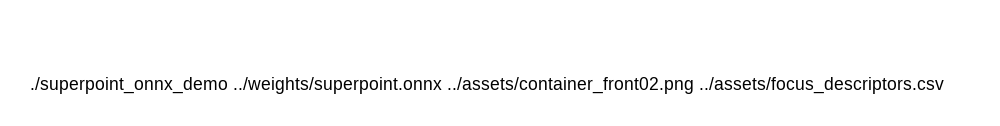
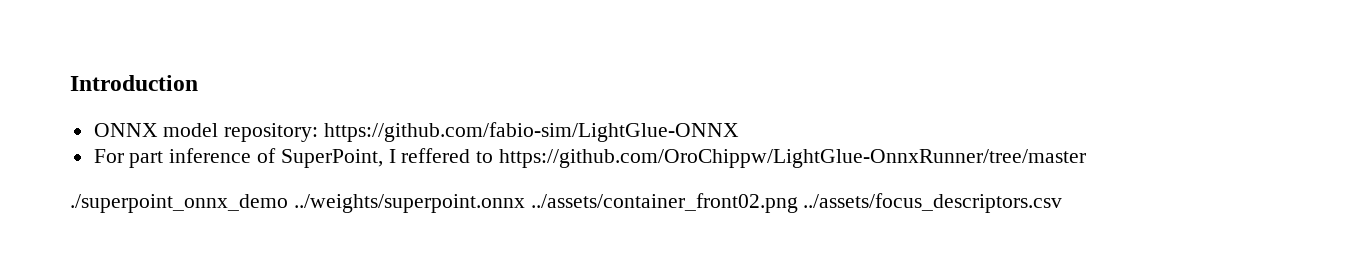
(30, 85) none -> [70,75,198,91] [93,122,740,142] [93,148,1087,168] Introduction // ONNX model repository: https://github.com/fabio-sim/LightGlue-ONNX // For part inference of SuperPoint, I reffered to https://github.com/OroChippw/LightGlue-OnnxRunner/tree/master //

